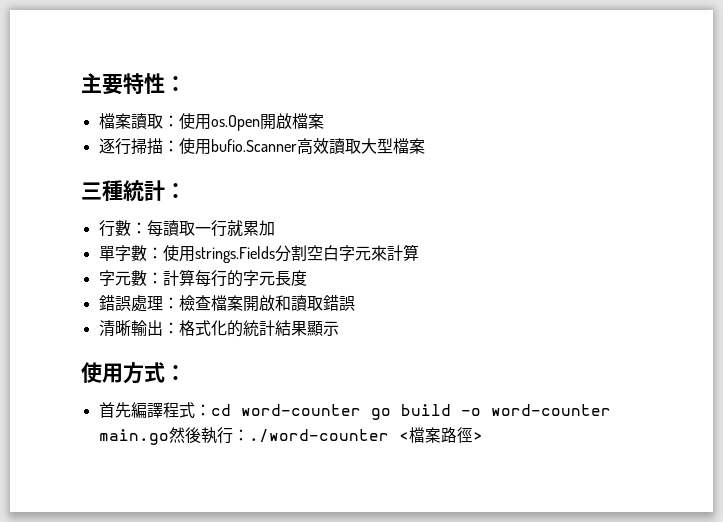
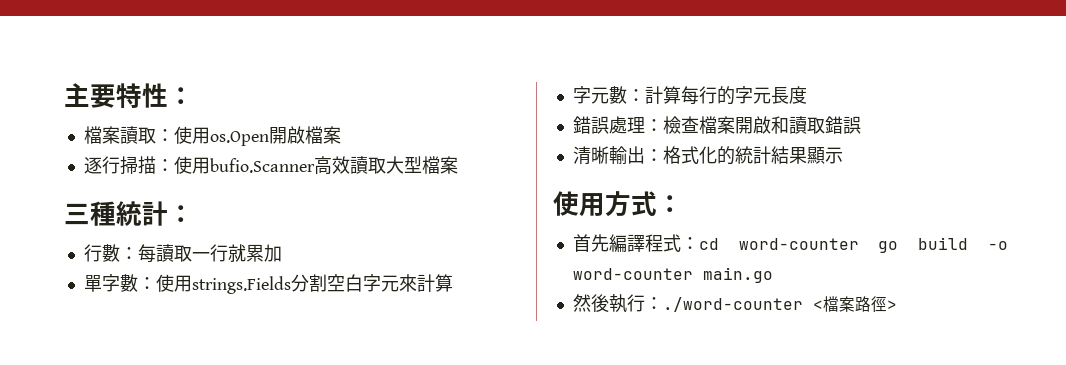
(169, 437) none -> (773, 275) //

